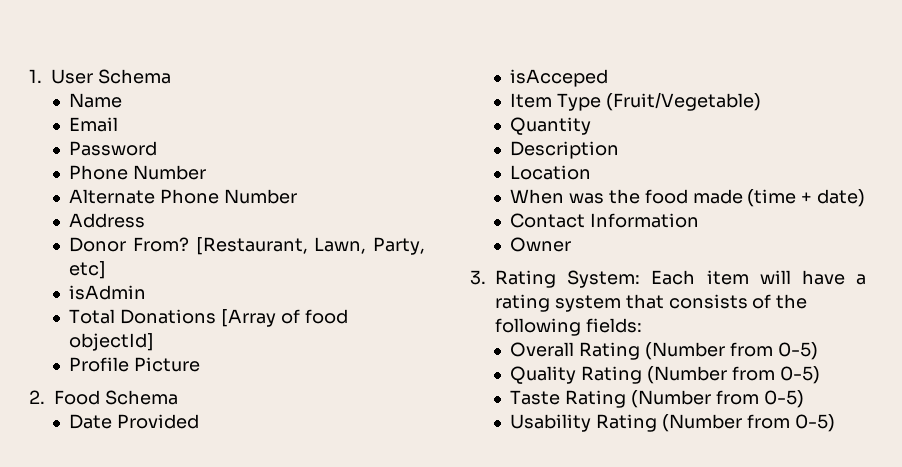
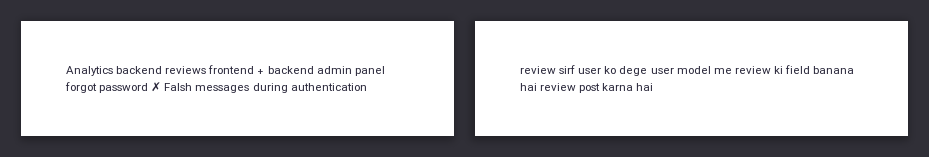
[29,69,171,84] [69,93,123,108] [69,117,119,132] [69,141,158,156] [69,165,206,180] [69,189,297,204] [69,213,146,228] [69,237,426,255] [69,261,107,279] [69,285,147,300] [69,309,348,327] [69,333,155,351] [69,357,200,372] [29,390,178,405] [69,414,199,429] [510,69,609,87] [510,92,761,111] [510,117,592,135] [510,141,620,159] [510,165,592,180] [510,189,866,207] [510,213,699,228] [510,237,572,252] [470,270,867,288] [495,294,808,312] [495,318,642,336] [510,342,818,360] [510,366,820,384] [510,390,804,408] [510,414,835,432] 1. User Schema // Name // Email // Password // Phone Number // Alternate Phone Number // Address // Donor From? [Restaurant, Lawn, Party, etc] // isAdmin // Total Donations [Array of food objectId] // Profile Picture // 2. Food Schema // Date Provided // isAcceped // Item Type (Fruit/Vegetable) // Quantity // Description // Location // When was the food made (time + date) // Contact Information // Owner // 3. Rating System: Each item will have a rating system that consists of the following fields: // Overall Rating (Number from 0-5) // Quality Rating (Number from 0-5) // Taste Rating (Number from 0-5) // Usability Rating (Number from 0-5) -> [66,65,385,76] [65,82,367,93] [520,65,855,76] [520,83,654,93] Analytics backend reviews frontend + backend admin panel forgot password ✗ Falsh messages during authentication // review sirf user ko dege user model me review ki field banana hai review post karna hai

